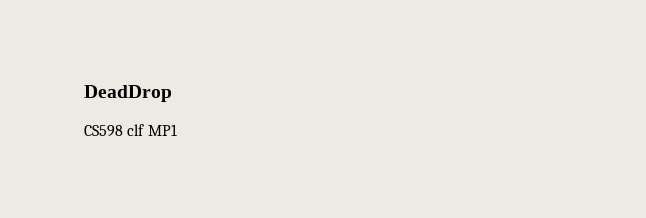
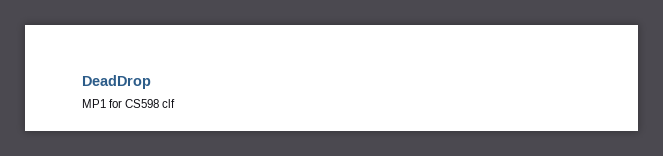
(172, 93) none -> [82,99,123,108] MP1 for
[147,124,177,136] MP1 -> (176, 103) none

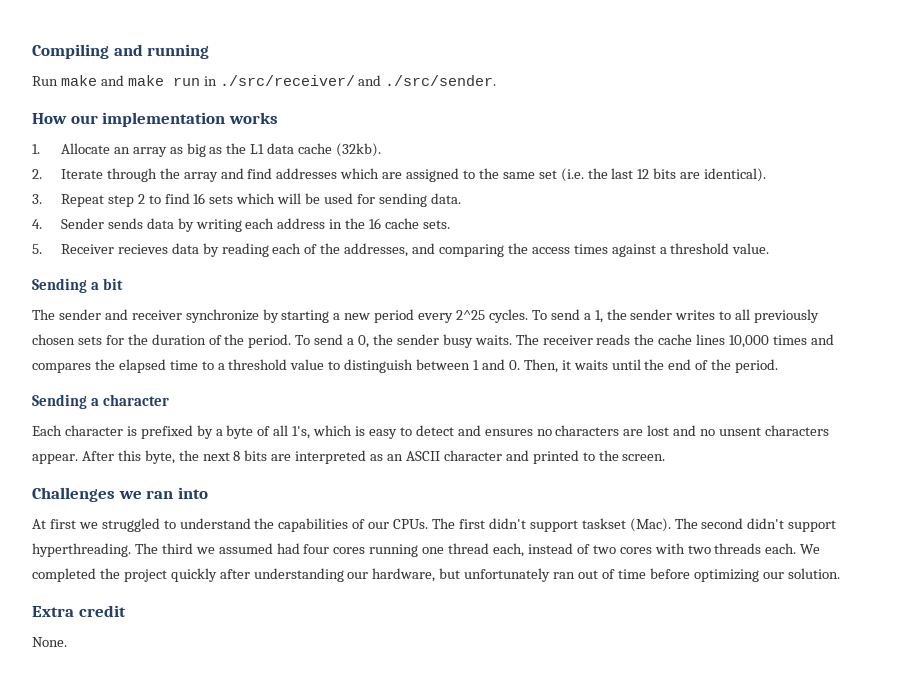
[82,75,151,89] [82,99,176,108] DeadDrop // MP1 for CS598 clf -> [32,44,210,59] [32,75,497,86] [32,112,278,127] [32,143,381,157] [32,168,767,182] [32,193,461,207] [32,218,450,232] [32,243,770,257] [32,278,123,293] [32,309,820,323] [32,334,834,348] [32,359,779,373] [32,394,169,409] [32,425,829,439] [32,450,666,464] [32,487,208,502] [32,518,837,532] [32,543,821,557] [32,568,840,582] [32,605,126,617] [32,637,67,647] Compiling and running // Run make and make run in ./src/receiver/ and ./src/sender. // How our implementation works // 1. Allocate an array as big as the L1 data cache (32kb). // 2. Iterate through the array and find addresses which are assigned to the same set (i.e. the last 12 bits are identical). // 3. Repeat step 2 to find 16 sets which will be used for sending data. // 4. Sender sends data by writing each address in the 16 cache sets. // 5. Receiver recieves data by reading each of the addresses, and comparing the access times against a threshold value. // Sending a bit // The sender and receiver synchronize by starting a new period every 2^25 cycles. To send a 1, the sender writes to all previously chosen sets for the duration of the period. To send a 0, the sender busy waits. The receiver reads the cache lines 10,000 times and compares the elapsed time to a threshold value to distinguish between 1 and 0. Then, it waits until the end of the period. // Sending a character // Each character is prefixed by a byte of all 1's, which is easy to detect and ensures no characters are lost and no unsent characters appear. After this byte, the next 8 bits are interpreted as an ASCII character and printed to the screen. // Challenges we ran into // At first we struggled to understand the capabilities of our CPUs. The first didn't support taskset (Mac). The second didn't support hyperthreading. The third we assumed had four cores running one thread each, instead of two cores with two threads each. We completed the project quickly after understanding our hardware, but unfortunately ran out of time before optimizing our solution. // Extra credit // None.

